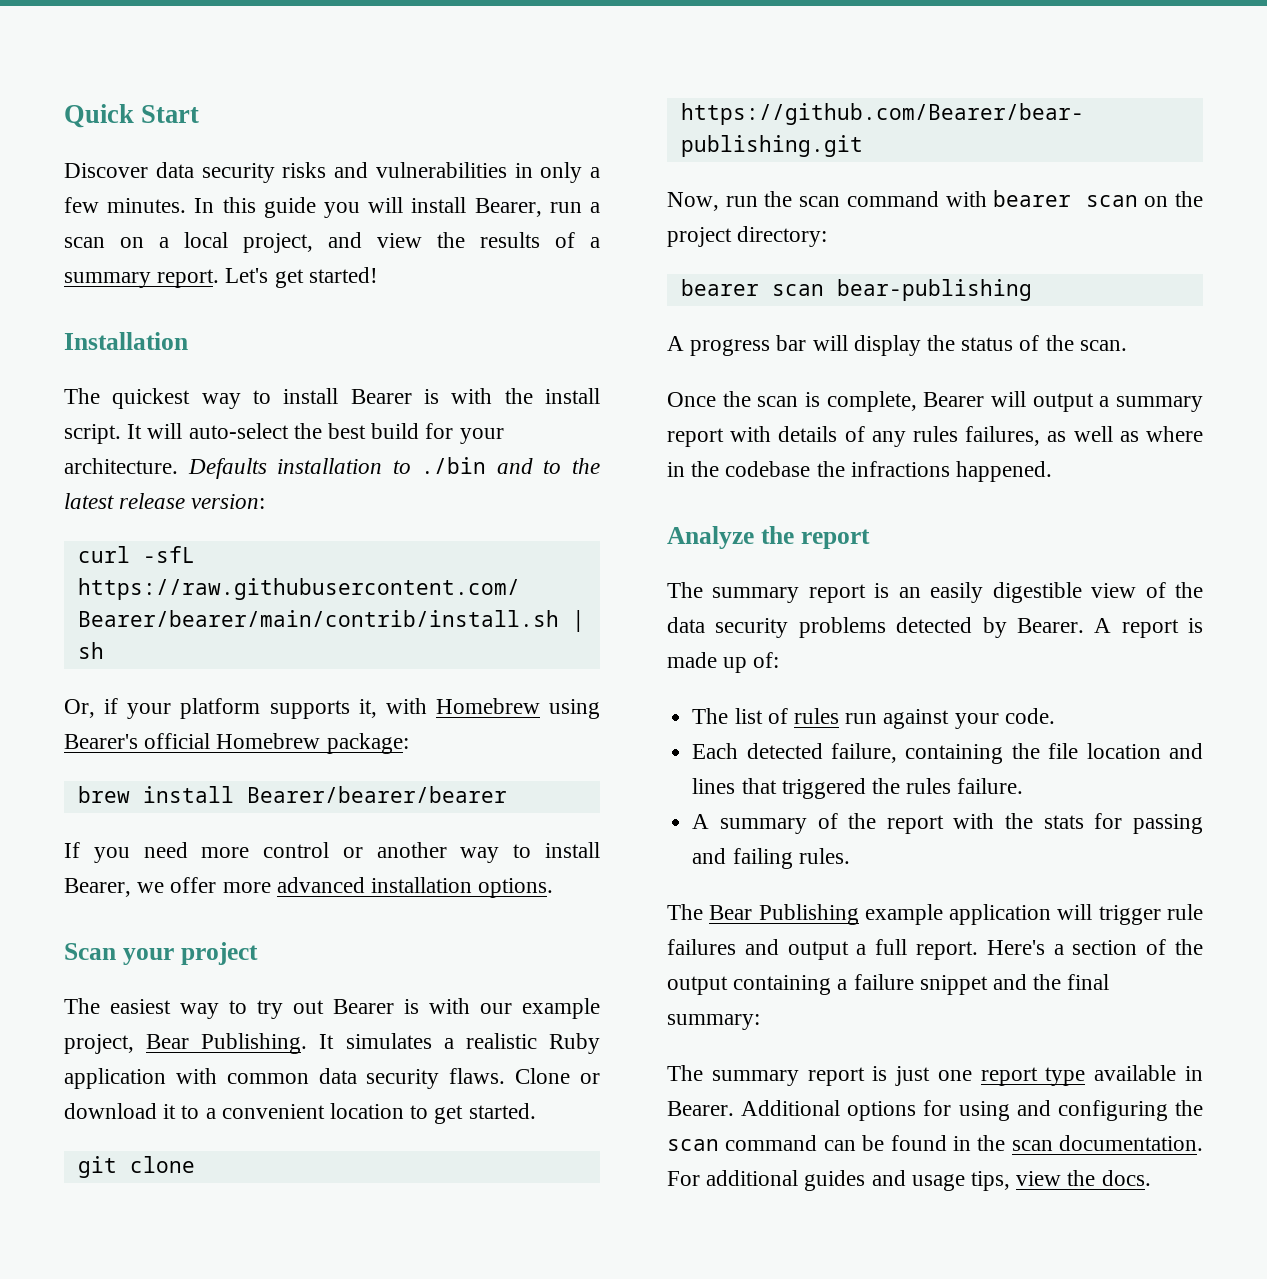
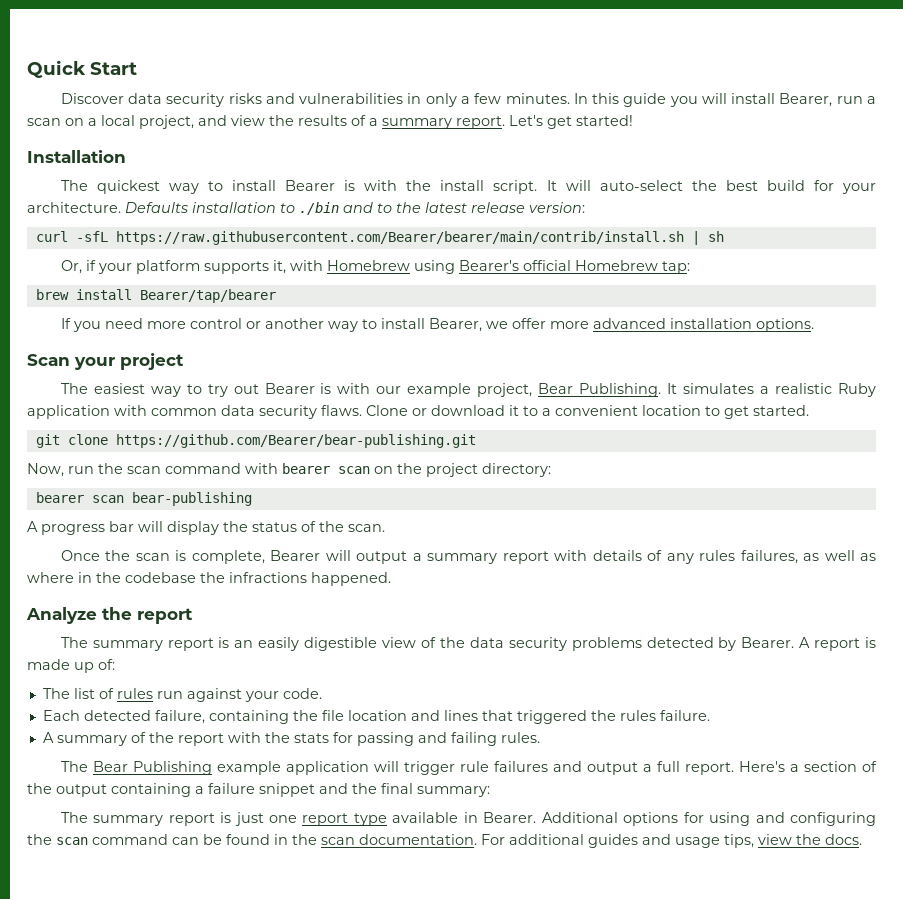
[326,733,409,754] package: -> [661,261,690,274] tap:
[246,786,507,803] Bearer/bearer/bearer -> [139,289,276,303] Bearer/tap/bearer

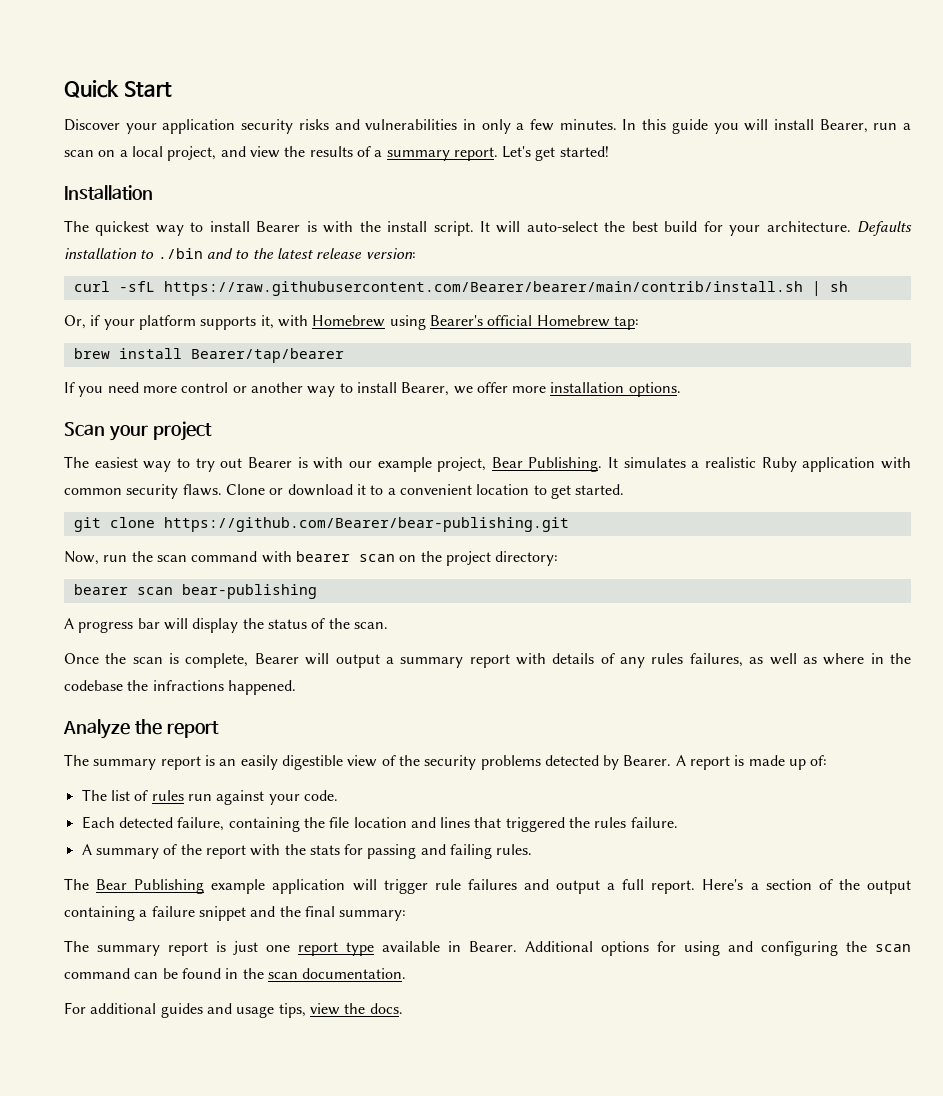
[128,93,163,104] data -> [125,119,236,134] your application
[592,318,666,329] advanced -> (547, 389) none
[221,405,255,416] data -> (122, 491) none
[469,637,504,648] data -> (420, 760) none
(477, 839) none -> (407, 973) //

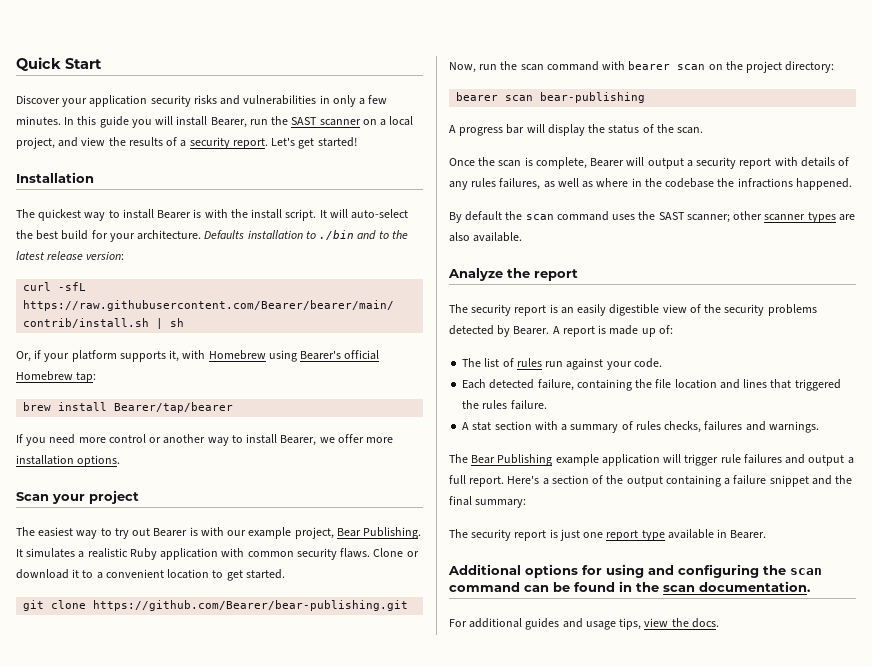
[903,123,912,130] [64,150,94,157] a scan -> [271,116,361,126] the SAST scanner
[386,150,450,161] summary -> [189,137,230,149] security
[400,657,464,668] summary -> [696,157,737,169] security
(296, 687) none -> [449,211,855,223] [449,232,523,242] // By default the scan command uses the SAST scanner; other scanner types are also available.
[93,759,157,770] summary -> [471,304,512,316] security
[95,844,533,859] summary of the report with the stats for passing and failing rules. -> [472,421,819,433] stat section with a summary of rules checks, failures and warnings.
[97,945,160,956] summary -> [471,529,512,541] security
(517, 946) none -> (767, 534) //

